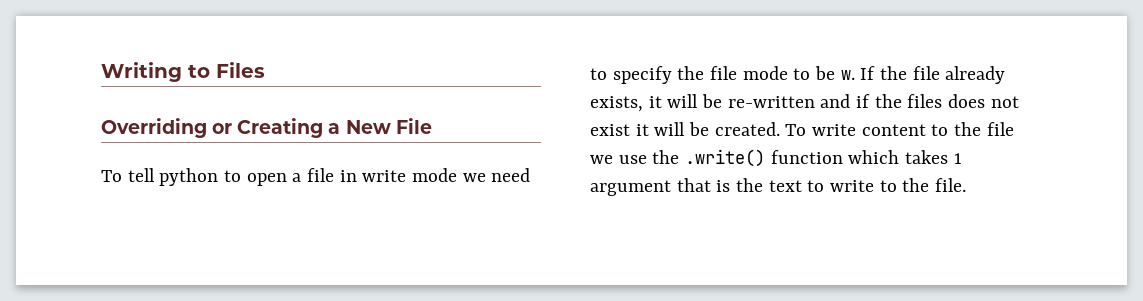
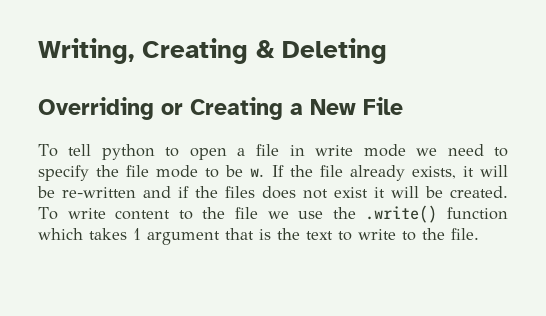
[101,62,265,82] Writing to Files -> [38,38,387,64] Writing, Creating & Deleting

